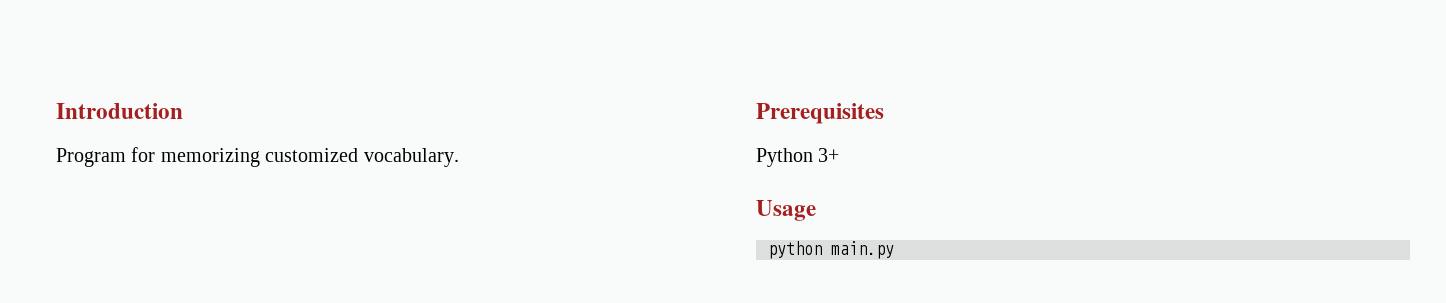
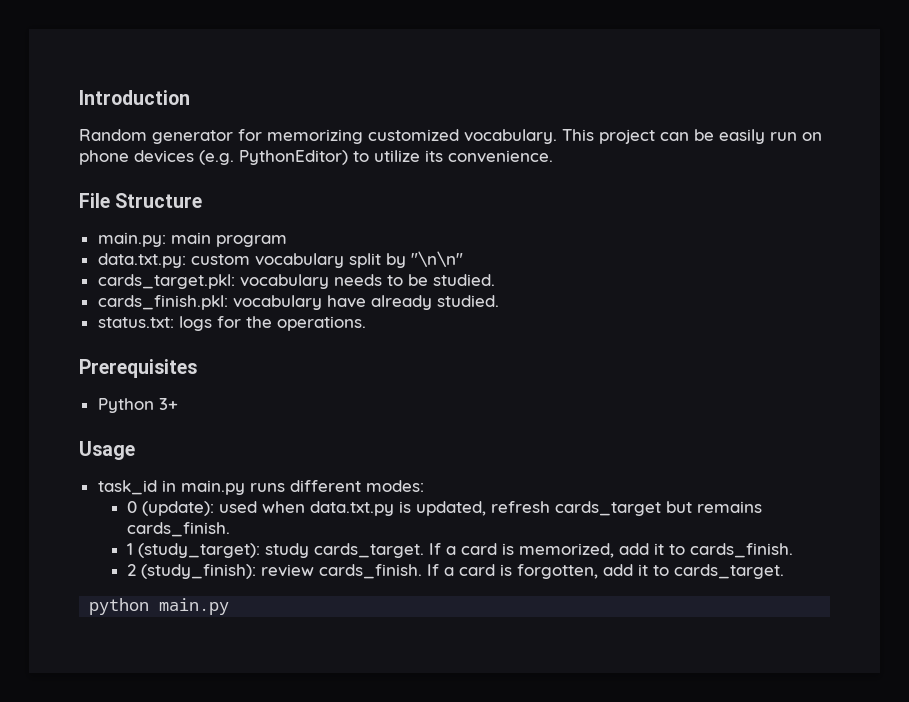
[56,148,126,167] Program -> [79,129,233,144] Random generator
[756,103,884,124] [756,148,840,167] [756,200,816,221] // Prerequisites // Python 3+ // Usage -> [562,129,822,144] [79,150,553,165] [79,193,203,208] [97,232,287,247] [97,251,463,268] [97,274,495,289] [97,295,499,310] [97,316,366,331] [79,359,197,378] [97,398,178,413] [79,441,135,460] [97,480,424,495] [127,501,763,516] [127,522,231,537] [127,543,794,558] [127,564,785,579] This project can be easily run on phone devices (e.g. PythonEditor) to utilize its convenience. // File Structure // main.py: main program // data.txt.py: custom vocabulary split by "\n\n" // cards_target.pkl: vocabulary needs to be studied. // cards_finish.pkl: vocabulary have already studied. // status.txt: logs for the operations. // Prerequisites // Python 3+ // Usage // task_id in main.py runs different modes: // 0 (update): used when data.txt.py is updated, refresh cards_target but remains cards_finish. // 1 (study_target): study cards_target. If a card is memorized, add it to cards_finish. // 2 (study_finish): review cards_finish. If a card is forgotten, add it to cards_target.

